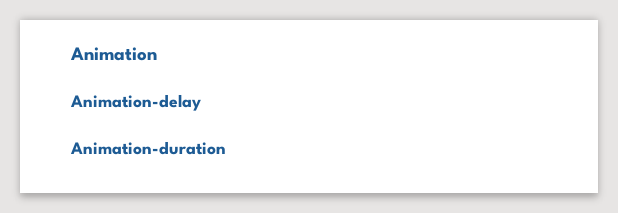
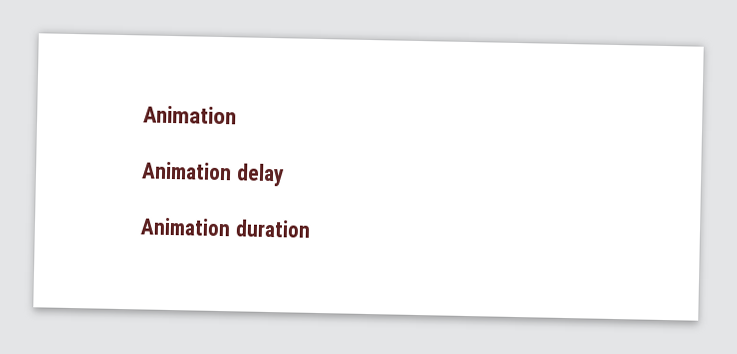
[70,94,201,111] [70,141,226,155] Animation-delay // Animation-duration -> [141,161,285,187] [140,217,311,238] Animation delay // Animation duration

